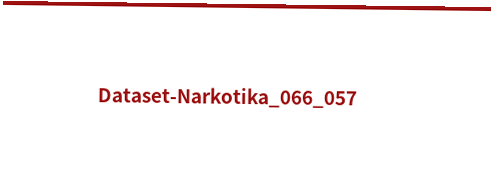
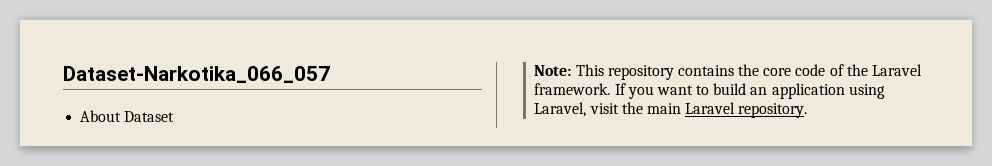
(357, 97) none -> [80,110,175,122] [534,64,923,80] [534,83,885,99] [534,102,808,118] // About Dataset // Note: This repository contains the core code of the Laravel framework. If you want to build an application using Laravel, visit the main Laravel repository.

